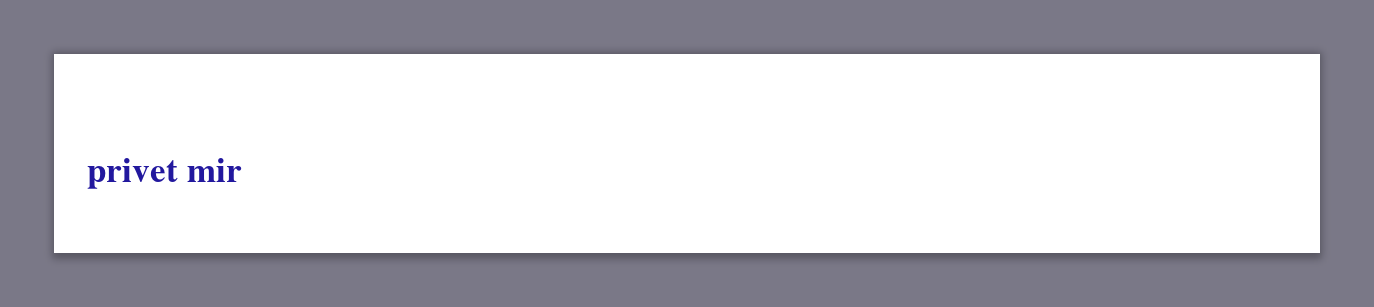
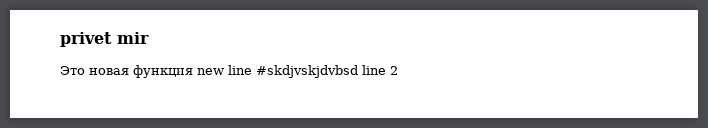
(243, 170) none -> [60,65,398,78] // Это новая функция new line #skdjvskjdvbsd line 2

